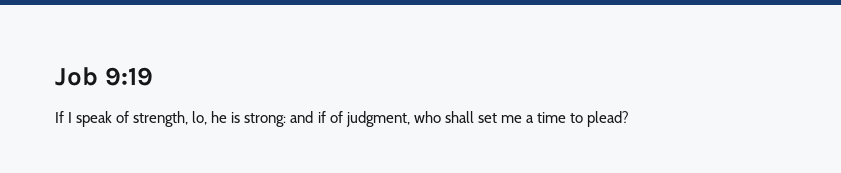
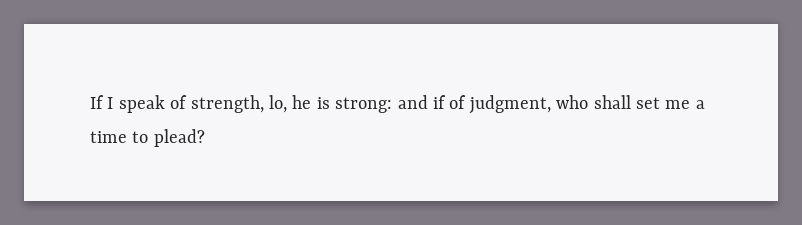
[55,67,154,86] Job 9:19 // -> (90, 102) none

